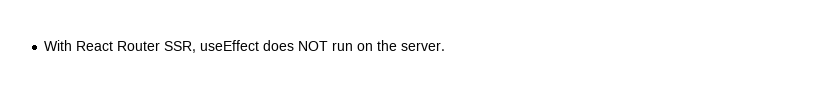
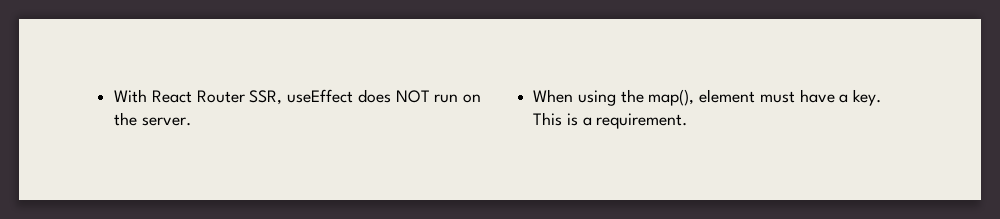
(446, 46) none -> [533,89,882,106] [533,112,688,129] // When using the map(), element must have a key. This is a requirement.

